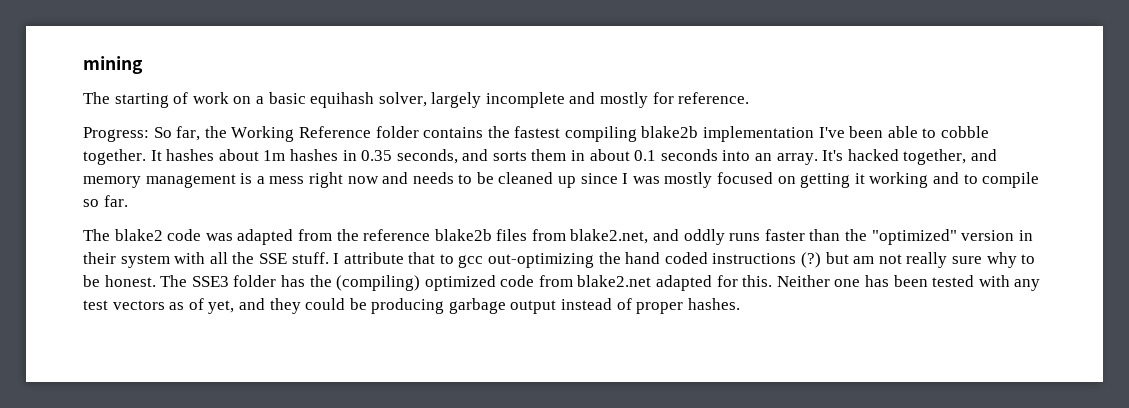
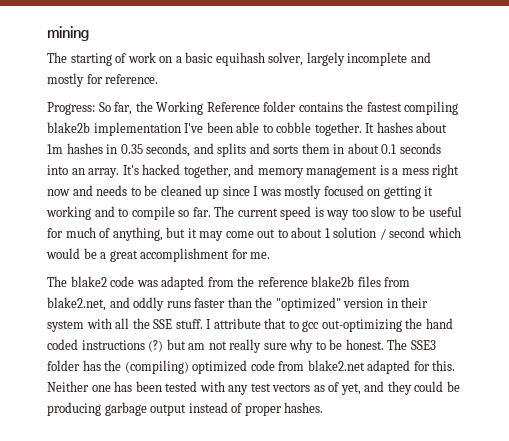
(489, 155) none -> [217,143,270,157] splits and
(128, 201) none -> [214,206,462,220] [47,227,461,241] [46,248,271,262] The current speed is way too slow to be useful for much of anything, but it may come out to about 1 solution / second which would be a great accomplishment for me.

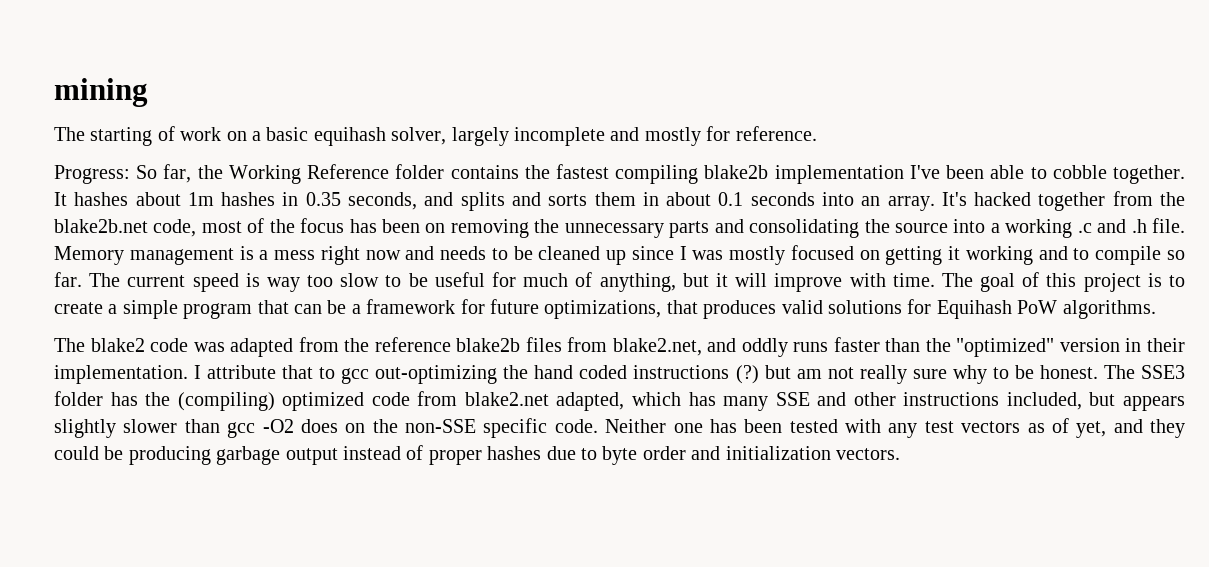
[183,164,304,178] together, and memory -> [1038,191,1185,211] [54,218,1185,238] [54,246,124,265] together from the blake2b.net code, most of the focus has been on removing the unnecessary parts and consolidating the source into a working .c and .h file. Memory
[199,227,461,241] [46,248,271,262] may come out to about 1 solution / second which would be a great accomplishment for me. -> [735,272,1186,292] [54,299,1156,319] will improve with time. The goal of this project is to create a simple program that can be a framework for future optimizations, that produces valid solutions for Equihash PoW algorithms.
[47,318,203,332] system with all the SSE stuff. -> [54,365,188,384] implementation.
[367,360,456,374] adapted for this. -> [556,392,1185,411] [54,418,598,438] adapted, which has many SSE and other instructions included, but appears slightly slower than gcc -O2 does on the non-SSE specific code.
[284,402,324,413] hashes. -> [487,446,900,465] hashes due to byte order and initialization vectors.

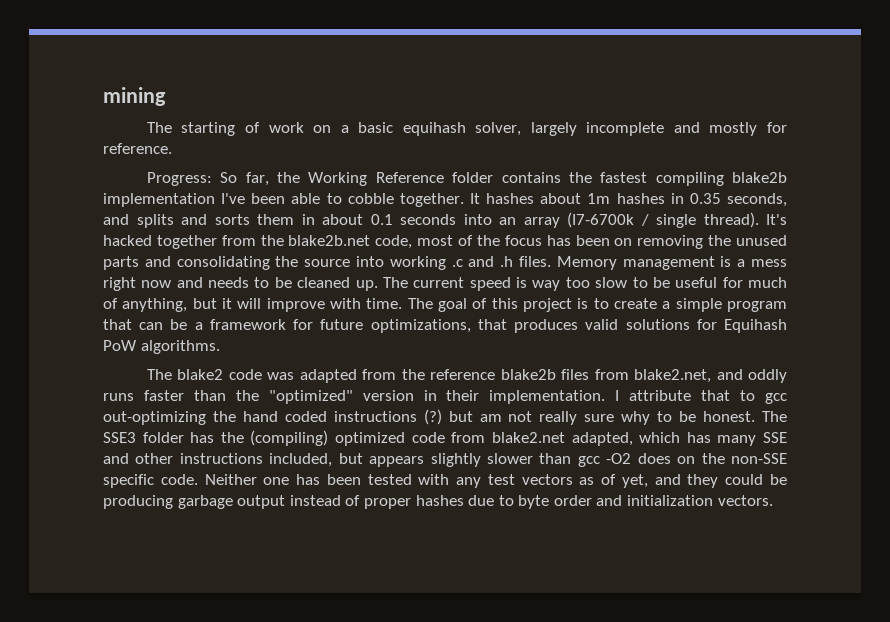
[887,196,935,211] array. -> [523,212,759,228] array (I7-6700k / single thread).
[564,223,664,238] unnecessary -> [736,235,788,246] unused
[990,223,1000,233] a -> (384, 261) none
[1151,218,1185,233] file. -> [519,256,551,267] files.
[606,245,1185,265] [54,272,82,287] up since I was mostly focused on getting it working and to compile so far. -> [355,280,378,291] up.

